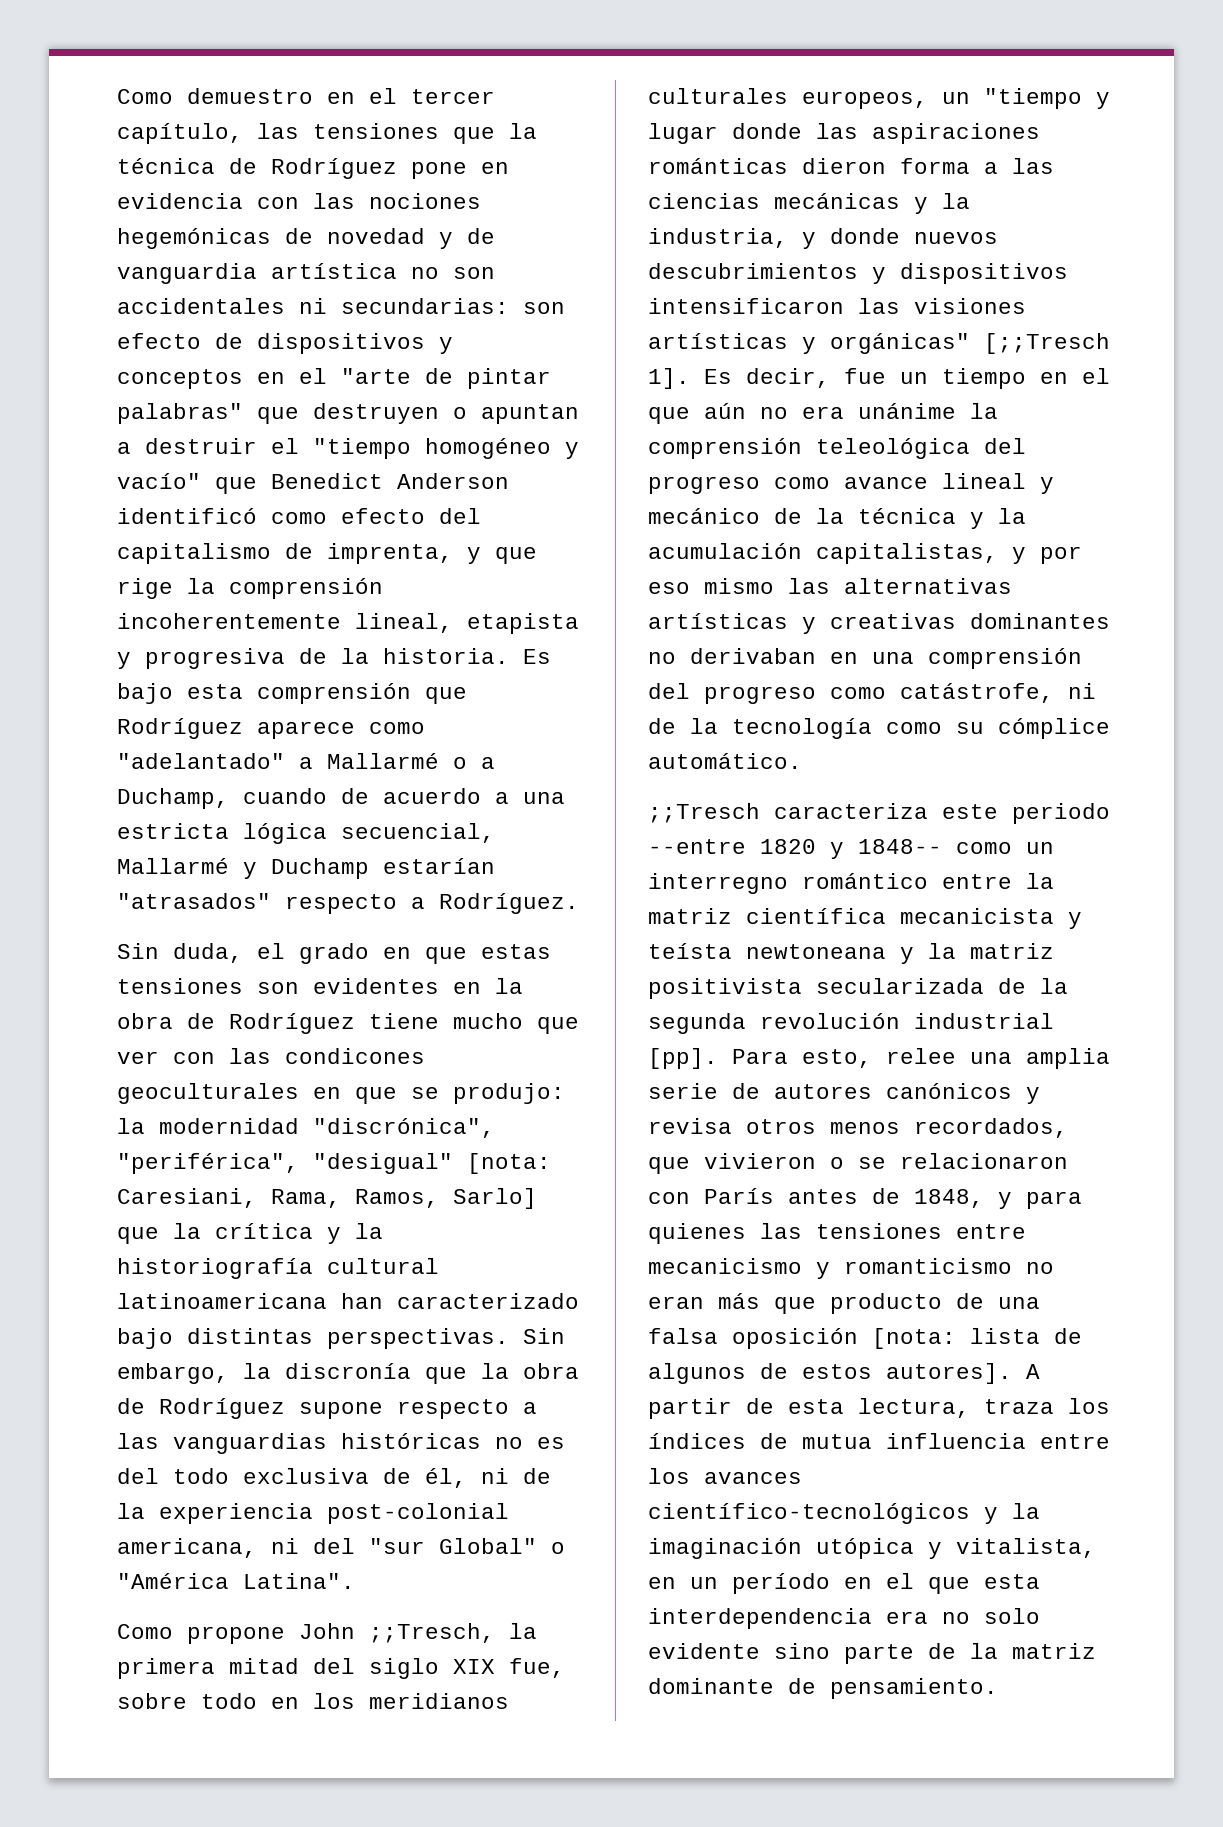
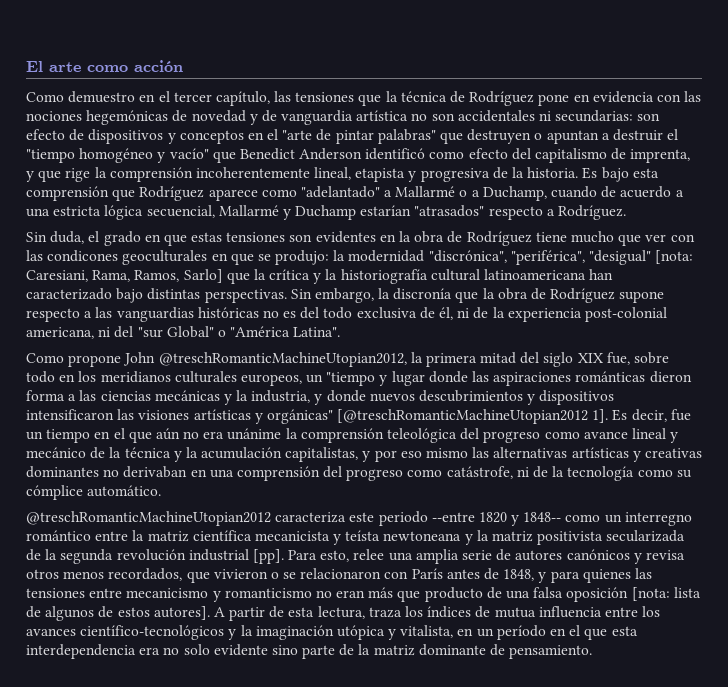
(117, 96) none -> [26,60,183,72] El arte como acción //
[369,1623,495,1643] ;;Tresch, -> [158,352,407,367] @treschRomanticMachineUtopian2012,
[984,333,1110,354] [;;Tresch -> [337,409,589,424] [@treschRomanticMachineUtopian2012
[648,803,760,823] ;;Tresch -> [26,511,271,526] @treschRomanticMachineUtopian2012

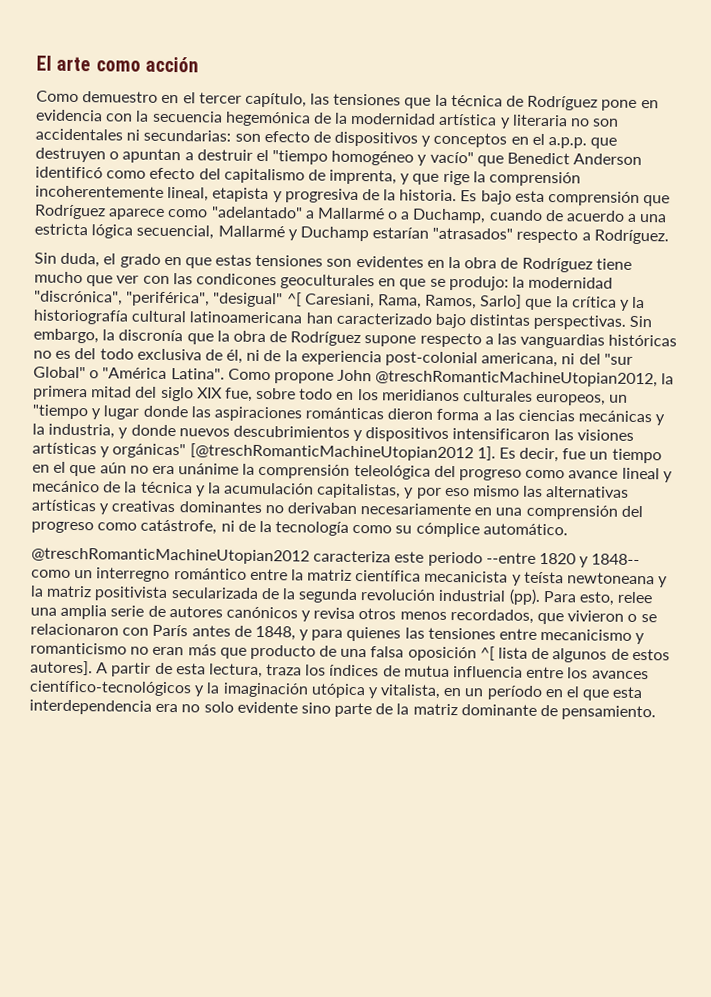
[684,91,702,102] [26,110,409,125] las nociones hegemónicas de novedad y de vanguardia artística -> [135,110,568,129] la secuencia hegemónica de la modernidad artística y literaria
[282,129,436,144] "arte de pintar palabras" -> [548,137,588,149] a.p.p.
[655,250,694,264] [nota: -> [286,292,302,307] ^[
(341, 332) // -> (225, 374) none
(188, 472) none -> [360,503,472,516] necesariamente
[252,549,284,564] [pp]. -> [508,588,541,605] (pp).
[631,587,670,601] [nota: -> [479,646,495,661] ^[

